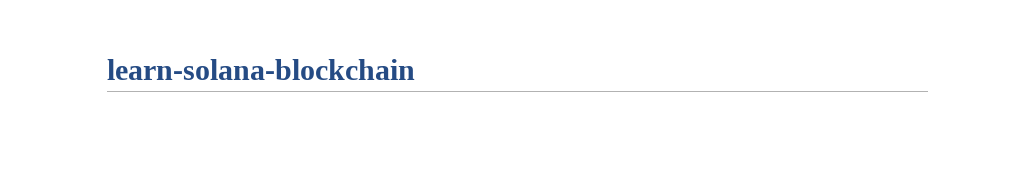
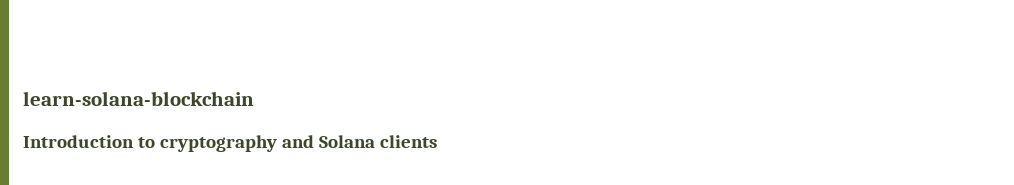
(415, 69) none -> [23,135,437,152] // Introduction to cryptography and Solana clients

